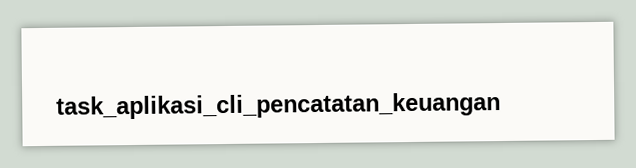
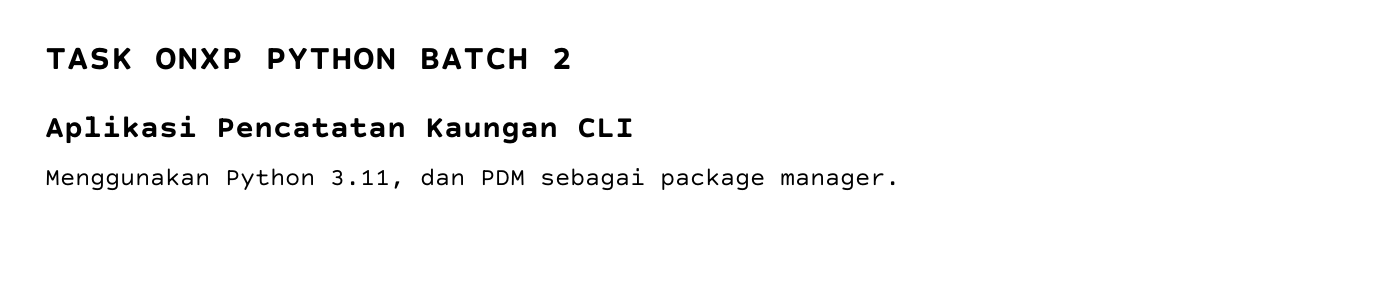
[56,92,501,120] task_aplikasi_cli_pencatatan_keuangan -> [45,47,573,70] [45,115,634,144] [45,168,900,191] TASK ONXP PYTHON BATCH 2 // Aplikasi Pencatatan Kaungan CLI // Menggunakan Python 3.11, dan PDM sebagai package manager.

